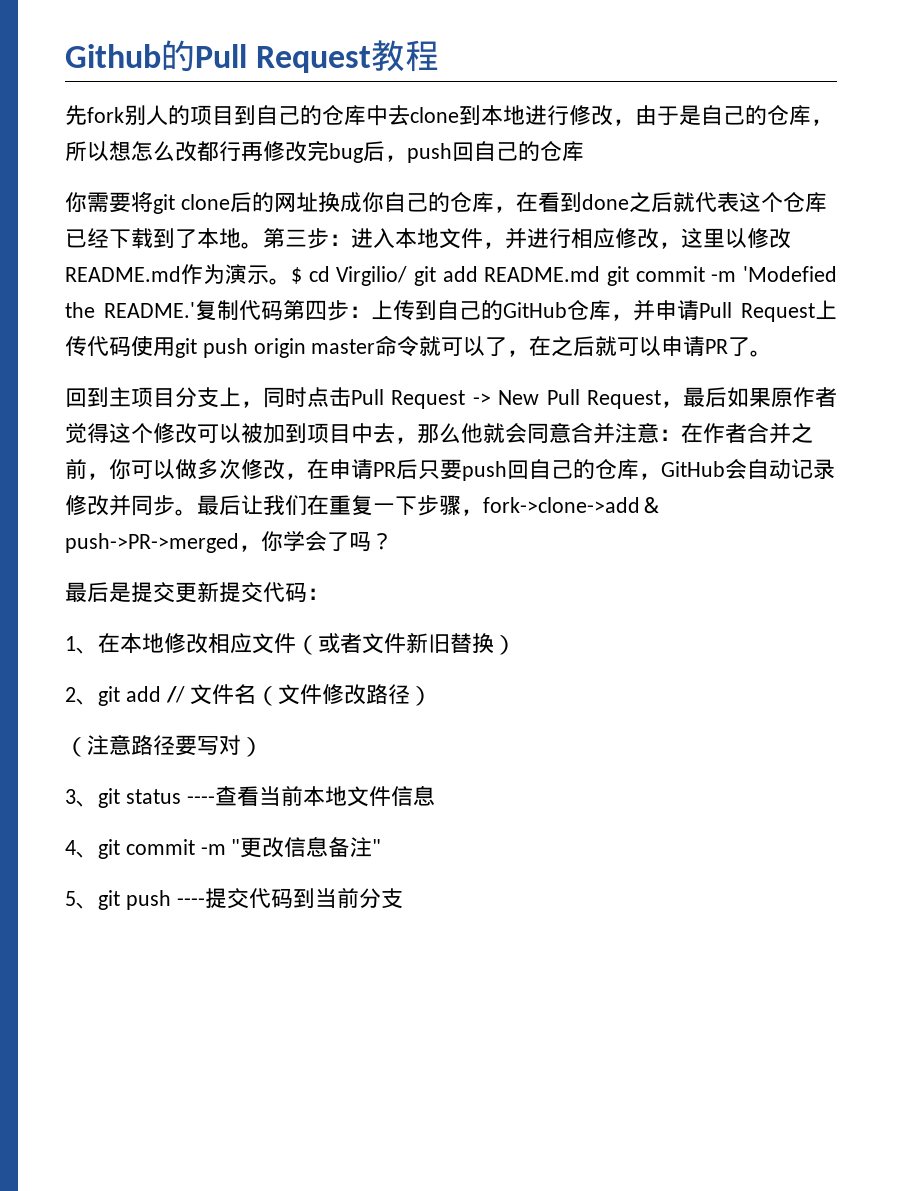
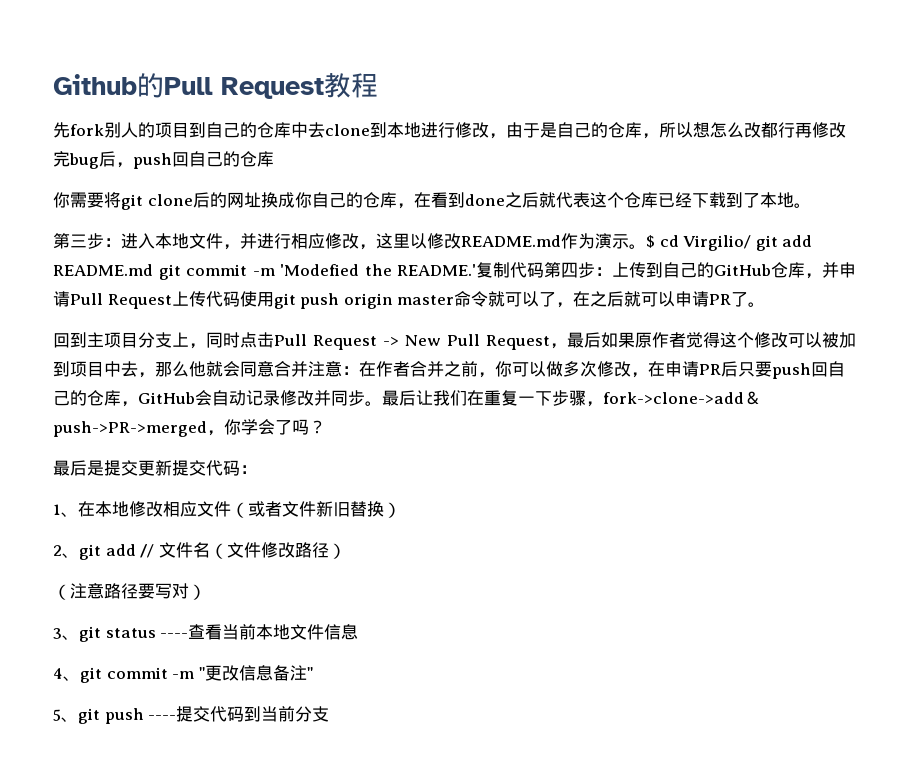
(263, 245) none -> (811, 205) //

